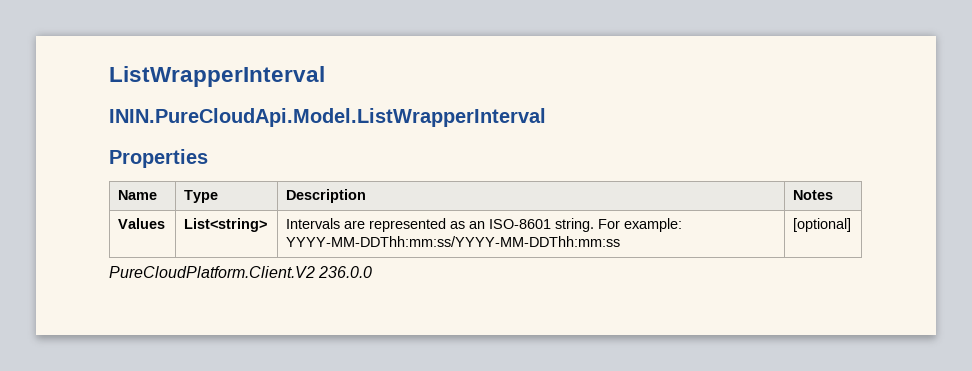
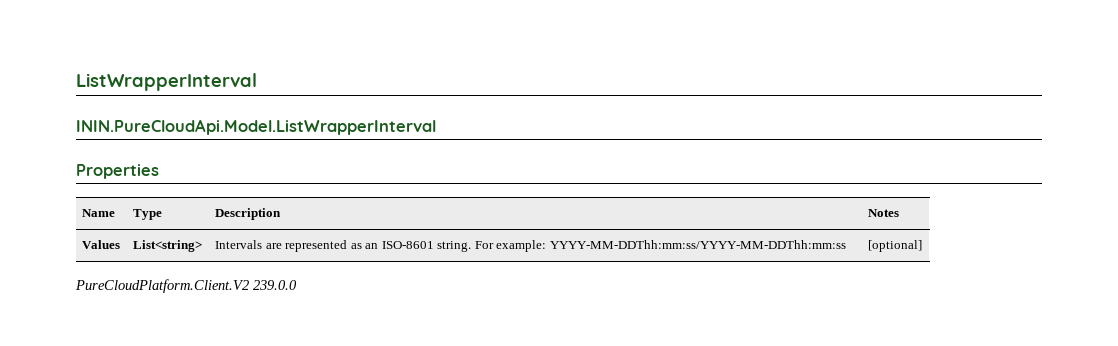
[318,266,373,278] 236.0.0 -> [253,280,297,290] 239.0.0

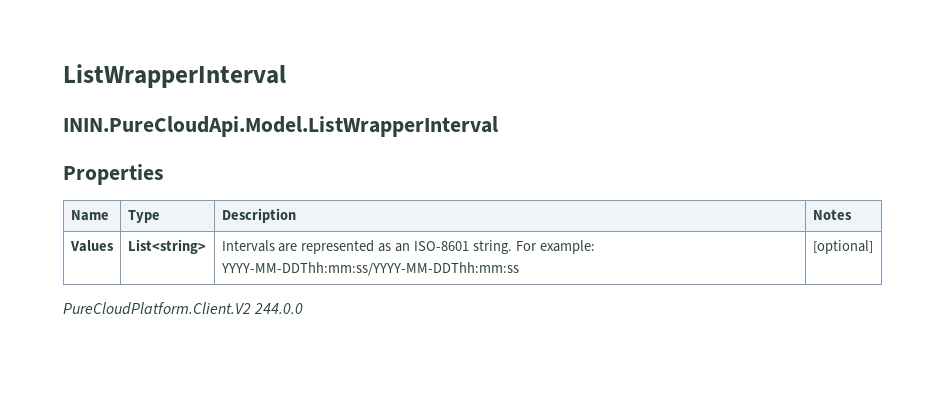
[253,280,297,290] 239.0.0 -> [254,303,304,314] 244.0.0

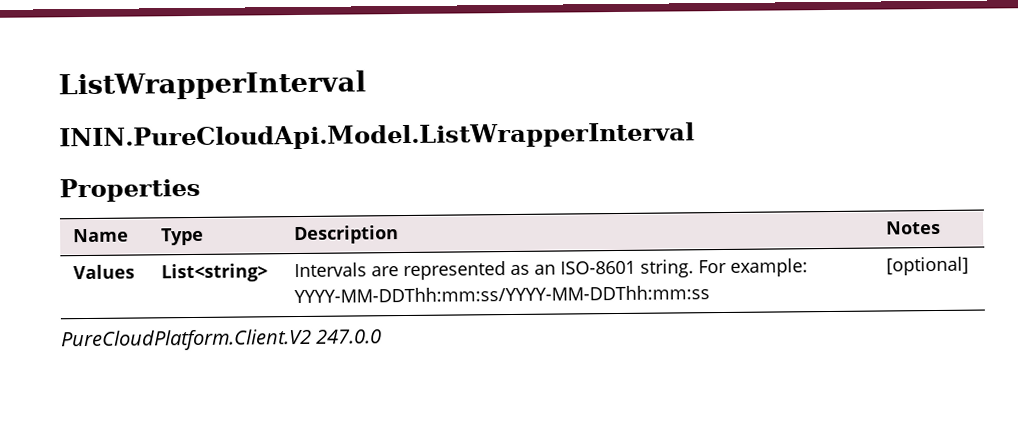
[254,303,304,314] 244.0.0 -> [316,329,383,344] 247.0.0

